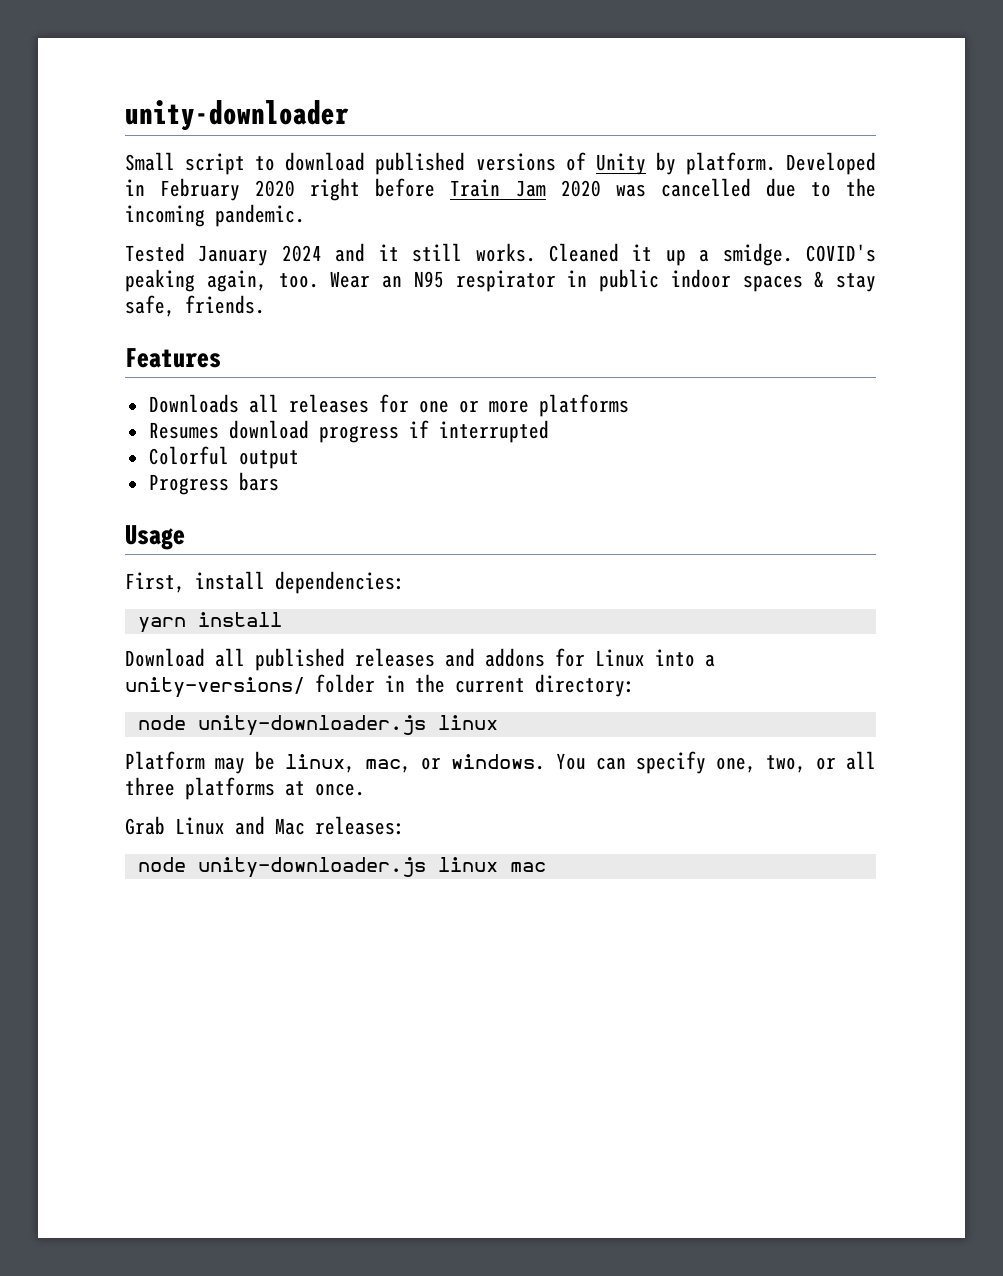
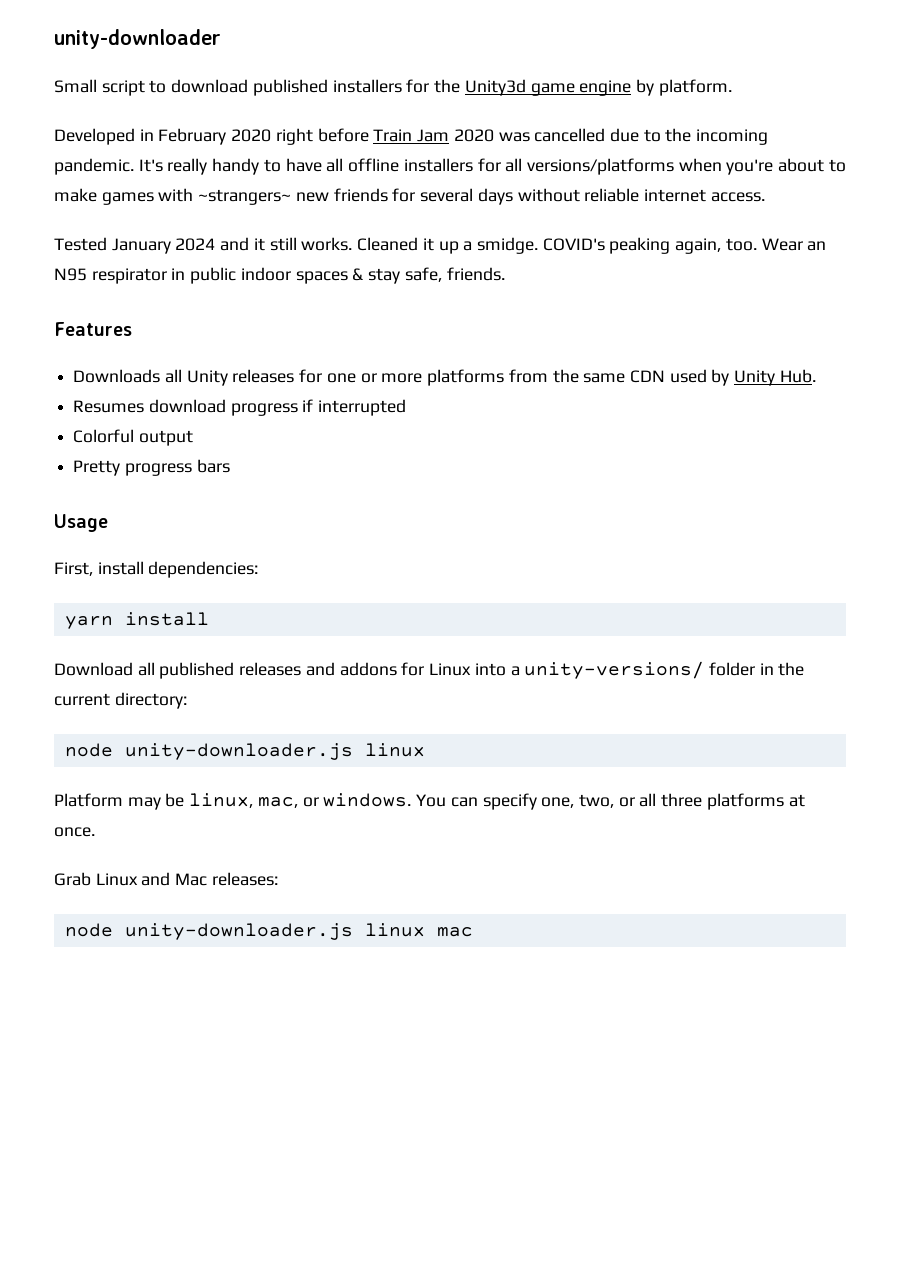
[475,152,646,175] versions of Unity -> [332,79,632,96] installers for the Unity3d game engine
(776, 163) none -> (732, 87) //
(305, 215) none -> [138,158,846,175] [54,188,765,205] It's really handy to have all offline installers for all versions/platforms when you're about to make games with ~strangers~ new friends for several days without reliable internet access.
(279, 403) none -> [186,370,228,386] Unity
(629, 405) none -> [508,369,816,386] from the same CDN used by Unity Hub.
[148,474,229,495] Progress -> [73,460,192,476] Pretty progress

